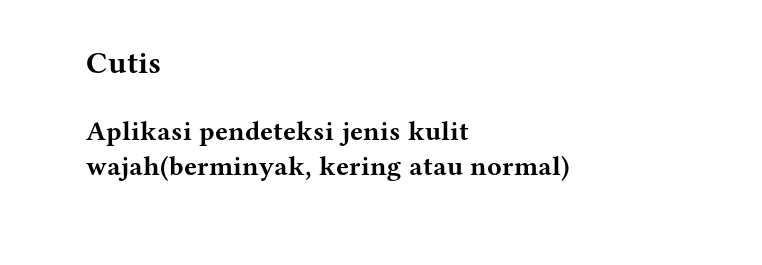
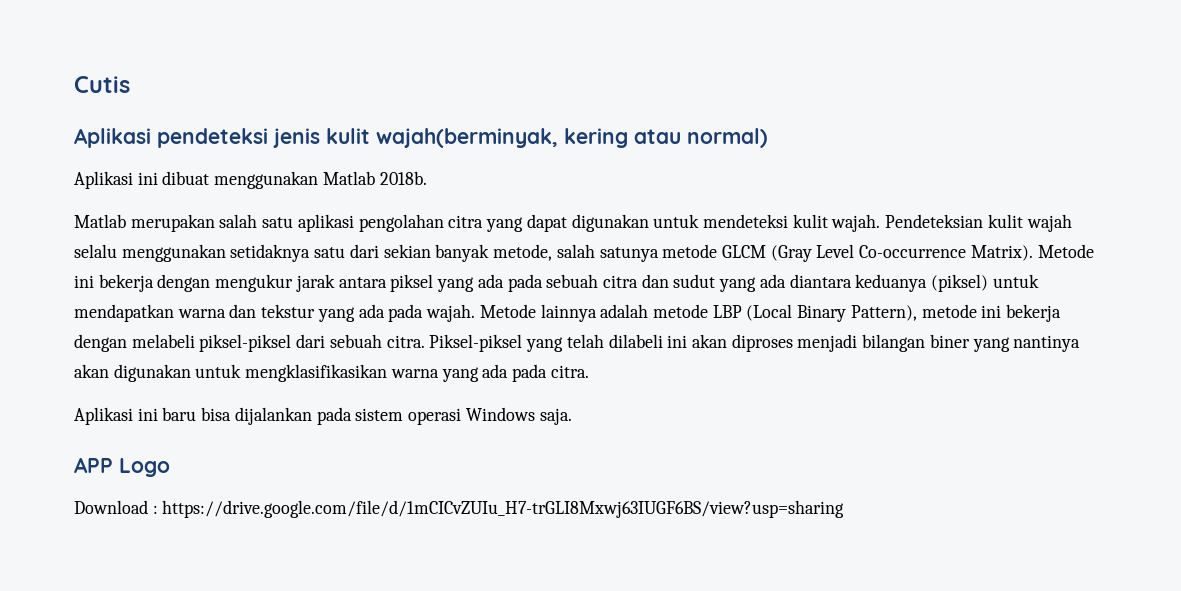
(570, 168) none -> [74,171,427,189] [74,214,1072,232] [74,244,1094,262] [74,274,1039,292] [74,304,1062,322] [74,334,1081,352] [74,364,589,382] [74,407,572,425] [74,457,170,477] [74,500,845,518] // Aplikasi ini dibuat menggunakan Matlab 2018b. // Matlab merupakan salah satu aplikasi pengolahan citra yang dapat digunakan untuk mendeteksi kulit wajah. Pendeteksian kulit wajah selalu menggunakan setidaknya satu dari sekian banyak metode, salah satunya metode GLCM (Gray Level Co-occurrence Matrix). Metode ini bekerja dengan mengukur jarak antara piksel yang ada pada sebuah citra dan sudut yang ada diantara keduanya (piksel) untuk mendapatkan warna dan tekstur yang ada pada wajah. Metode lainnya adalah metode LBP (Local Binary Pattern), metode ini bekerja dengan melabeli piksel-piksel dari sebuah citra. Piksel-piksel yang telah dilabeli ini akan diproses menjadi bilangan biner yang nantinya akan digunakan untuk mengklasifikasikan warna yang ada pada citra. // Aplikasi ini baru bisa dijalankan pada sistem operasi Windows saja. // APP Logo // Download : https://drive.google.com/file/d/1mCICvZUIu_H7-trGLI8Mxwj63IUGF6BS/view?usp=sharing

